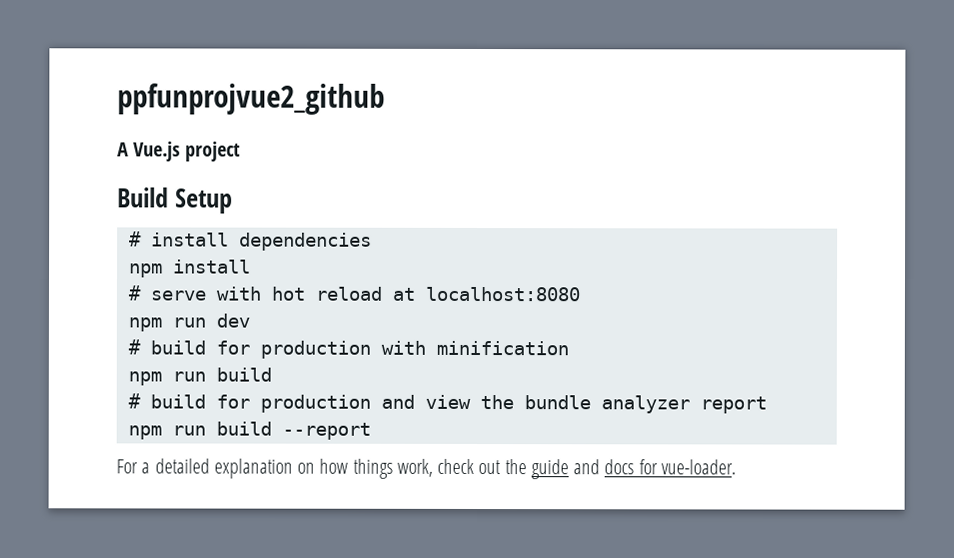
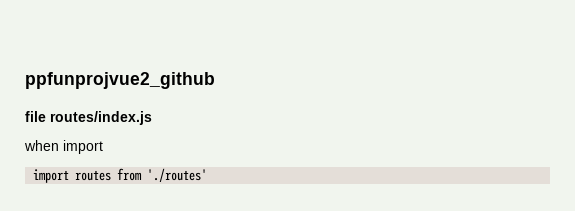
[117,141,241,162] [117,187,234,214] [128,231,372,251] [128,259,251,278] [127,285,580,302] [127,313,250,332] [127,339,569,359] [127,367,272,386] [127,393,767,414] [127,421,371,440] [116,458,736,480] A Vue.js project // Build Setup // # install dependencies // npm install // # serve with hot reload at localhost:8080 // npm run dev // # build for production with minification // npm run build // # build for production and view the bundle analyzer report // npm run build --report // For a detailed explanation on how things work, check out the guide and docs for vue-loader. -> [25,111,152,125] [24,140,103,154] [33,168,208,183] file routes/index.js // when import // import routes from './routes'

